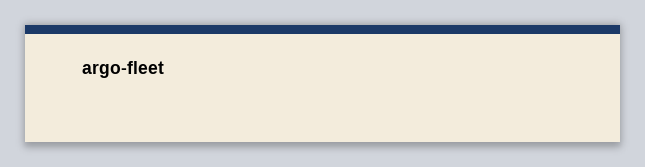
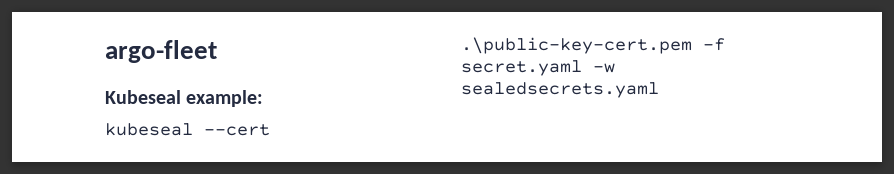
(164, 69) none -> [105,90,264,107] [105,123,270,136] [461,37,725,54] [461,60,615,76] [461,82,659,98] // Kubeseal example: // kubeseal --cert .\public-key-cert.pem -f secret.yaml -w sealedsecrets.yaml

